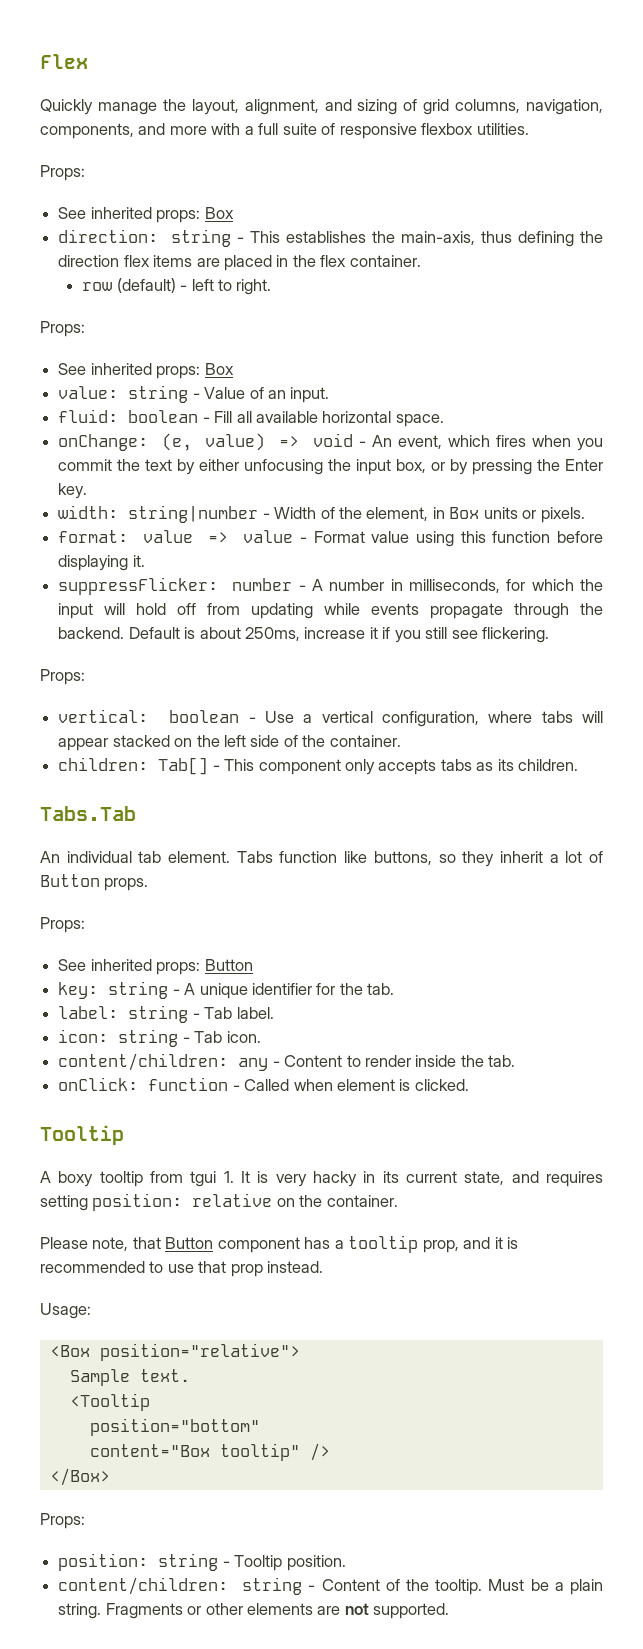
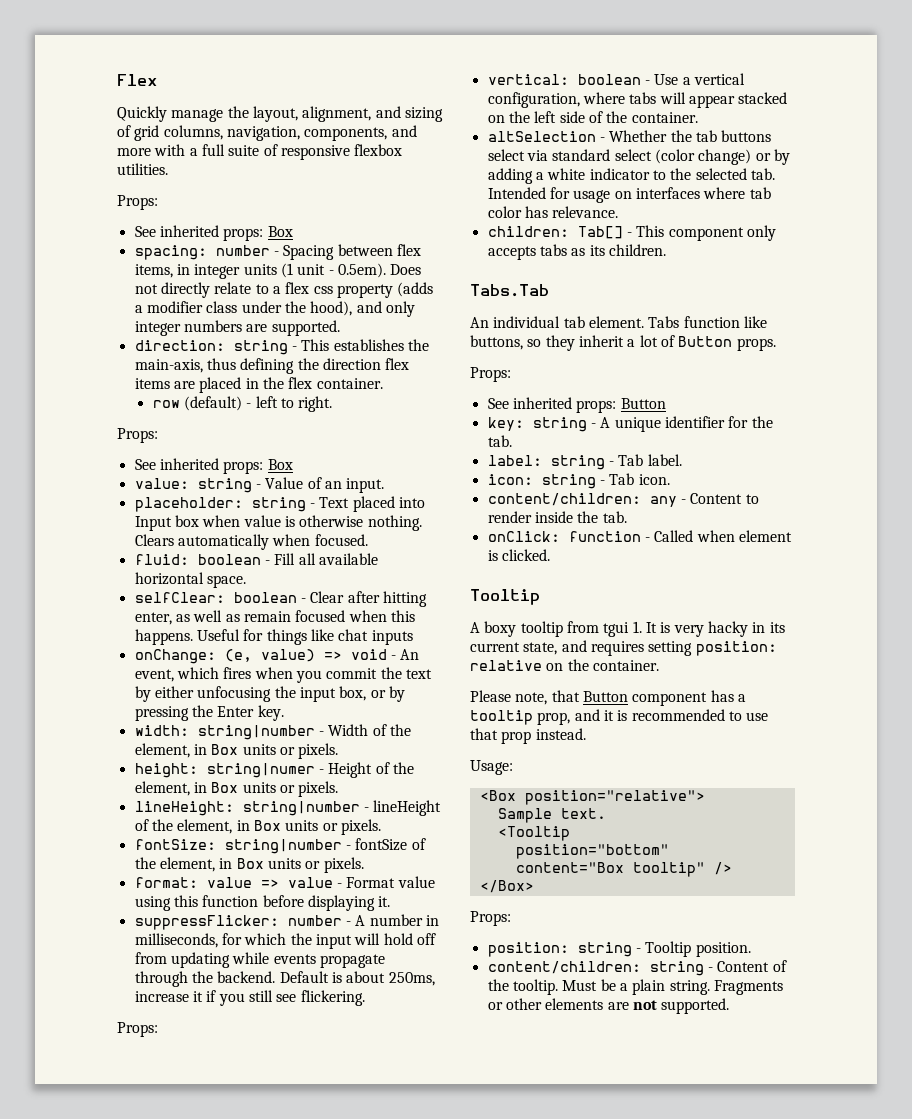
(234, 213) none -> [134,244,421,260] [134,263,422,279] [134,282,434,298] [134,301,415,317] [134,320,340,336] // spacing: number - Spacing between flex items, in integer units (1 unit - 0.5em). Does not directly relate to a flex css property (adds a modifier class under the hood), and only integer numbers are supported.
(330, 395) none -> [134,496,425,512] [134,515,422,531] [134,534,368,550] // placeholder: string - Text placed into Input box when value is otherwise nothing. Clears automatically when focused.
(444, 420) none -> [134,591,427,607] [134,610,415,625] [134,629,413,645] // selfClear: boolean - Clear after hitting enter, as well as remain focused when this happens. Useful for things like chat inputs
(585, 515) none -> [134,762,414,778] [134,781,339,797] [134,800,442,816] [134,819,381,835] [134,838,426,854] [134,857,364,873] // height: string|numer - Height of the element, in Box units or pixels. // lineHeight: string|number - lineHeight of the element, in Box units or pixels. // fontSize: string|number - fontSize of the element, in Box units or pixels.
(401, 741) none -> [487,130,772,142] [487,149,790,165] [487,168,775,184] [487,187,771,203] [487,206,619,218] // altSelection - Whether the tab buttons select via standard select (color change) or by adding a white indicator to the selected tab. Intended for usage on interfaces where tab color has relevance.

